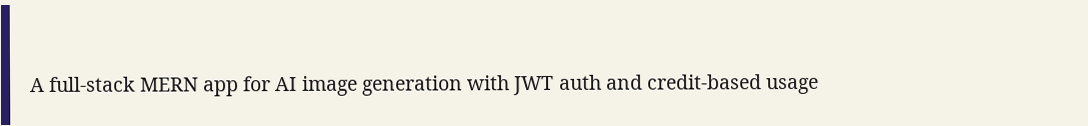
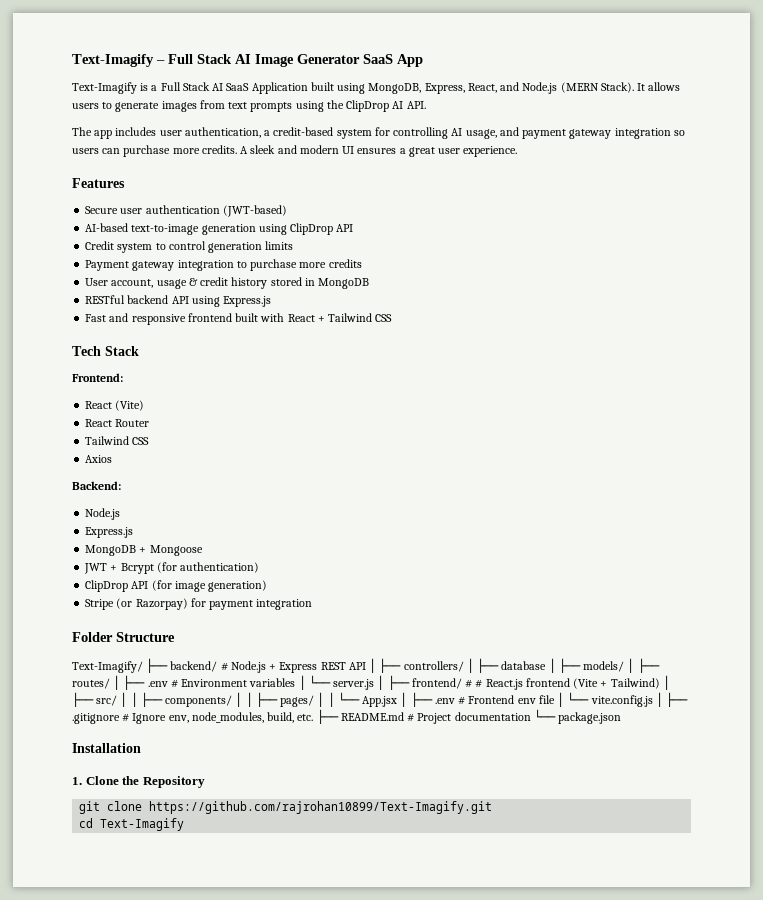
[30,74,820,97] A full-stack MERN app for AI image generation with JWT auth and credit-based usage -> [72,54,423,67] [72,82,681,94] [72,100,426,112] [72,127,685,139] [72,145,518,157] [72,178,125,188] [85,205,287,217] [85,223,354,235] [85,241,294,253] [85,259,362,271] [85,277,370,289] [85,295,272,307] [85,313,393,325] [72,346,139,356] [72,373,123,382] [85,400,145,411] [85,419,150,427] [85,436,150,445] [85,455,113,463] [72,481,121,490] [85,508,121,520] [85,527,134,538] [85,545,203,556] [84,562,260,574] [85,580,268,592] [85,598,313,610] [72,632,175,642] [72,658,660,673] [72,675,670,690] [72,692,689,707] [72,709,622,724] [72,743,141,753] [72,776,205,788] [79,801,493,814] [79,818,185,831] Text-Imagify – Full Stack AI Image Generator SaaS App // Text-Imagify is a Full Stack AI SaaS Application built using MongoDB, Express, React, and Node.js (MERN Stack). It allows users to generate images from text prompts using the ClipDrop AI API. // The app includes user authentication, a credit-based system for controlling AI usage, and payment gateway integration so users can purchase more credits. A sleek and modern UI ensures a great user experience. // Features // Secure user authentication (JWT-based) // AI-based text-to-image generation using ClipDrop API // Credit system to control generation limits // Payment gateway integration to purchase more credits // User account, usage & credit history stored in MongoDB // RESTful backend API using Express.js // Fast and responsive frontend built with React + Tailwind CSS // Tech Stack // Frontend: // React (Vite) // React Router // Tailwind CSS // Axios // Backend: // Node.js // Express.js // MongoDB + Mongoose // JWT + Bcrypt (for authentication) // ClipDrop API (for image generation) // Stripe (or Razorpay) for payment integration // Folder Structure // Text-Imagify/ ├── backend/ # Node.js + Express REST API │ ├── controllers/ │ ├── database │ ├── models/ │ ├── routes/ │ ├── .env # Environment variables │ └── server.js │ ├── frontend/ # # React.js frontend (Vite + Tailwind) │ ├── src/ │ │ ├── components/ │ │ ├── pages/ │ │ └── App.jsx │ ├── .env # Frontend env file │ └── vite.config.js │ ├── .gitignore # Ignore env, node_modules, build, etc. ├── README.md # Project documentation └── package.json // Installation // 1. Clone the Repository // git clone https://github.com/rajrohan10899/Text-Imagify.git // cd Text-Imagify

